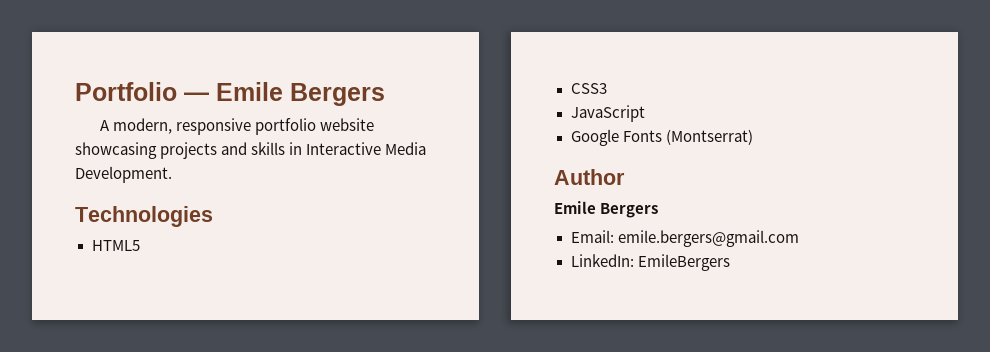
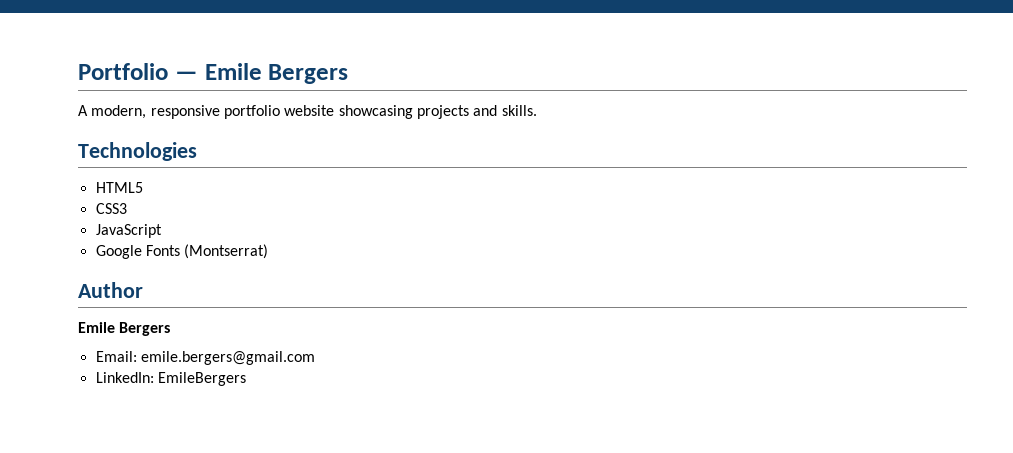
[251,142,427,155] [75,166,172,183] skills in Interactive Media Development. -> [501,105,537,116] skills.

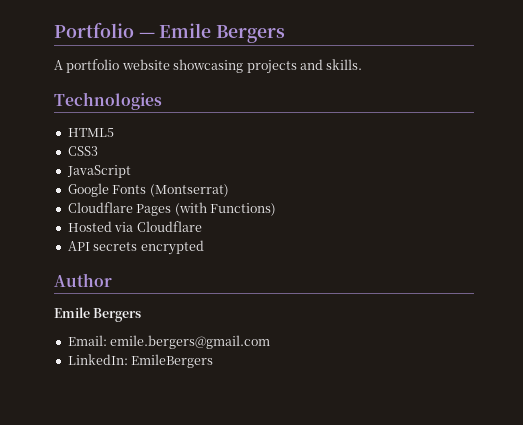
[91,105,220,119] modern, responsive -> (63, 65) none
(269, 251) none -> [67,202,276,216] [67,221,202,232] [67,240,204,255] // Cloudflare Pages (with Functions) // Hosted via Cloudflare // API secrets encrypted

